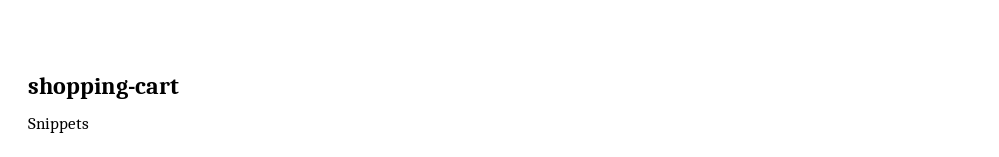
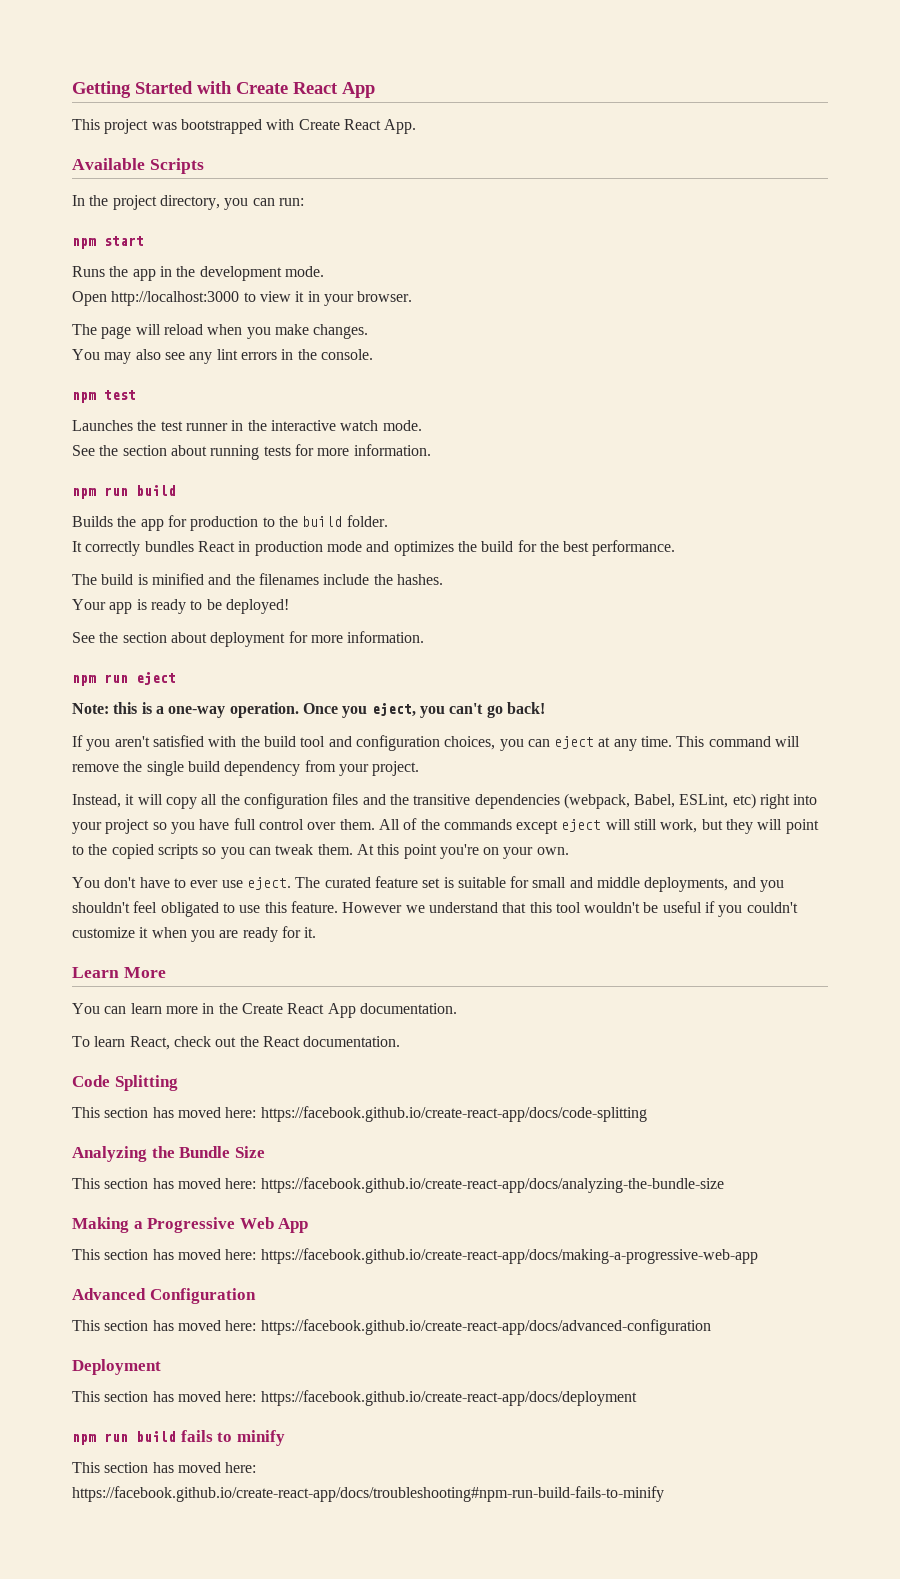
[28,77,179,99] [28,118,89,133] shopping-cart // Snippets -> [72,81,375,98] [72,119,417,134] [72,158,204,174] [72,195,304,210] [72,236,144,249] [72,266,324,281] [72,291,413,306] [72,324,369,339] [72,349,373,364] [72,390,136,403] [72,420,422,431] [72,444,431,460] [72,485,176,499] [72,515,388,531] [72,540,676,556] [72,573,443,585] [72,599,289,614] [72,631,425,647] [72,672,176,686] [72,702,545,718] [72,735,801,751] [72,760,420,776] [72,793,818,809] [72,818,819,834] [72,844,569,859] [72,876,785,892] [72,901,798,917] [72,926,317,942] [72,967,166,978] [72,1003,457,1018] [72,1036,401,1050] [72,1075,178,1091] [72,1106,647,1122] [72,1146,265,1162] [72,1177,724,1193] [72,1217,309,1233] [72,1248,758,1264] [72,1288,256,1304] [72,1319,711,1335] [72,1359,161,1375] [72,1390,637,1406] [72,1430,285,1446] [72,1462,257,1473] [72,1486,664,1502] Getting Started with Create React App // This project was bootstrapped with Create React App. // Available Scripts // In the project directory, you can run: // npm start // Runs the app in the development mode. // Open http://localhost:3000 to view it in your browser. // The page will reload when you make changes. // You may also see any lint errors in the console. // npm test // Launches the test runner in the interactive watch mode. // See the section about running tests for more information. // npm run build // Builds the app for production to the build folder. // It correctly bundles React in production mode and optimizes the build for the best performance. // The build is minified and the filenames include the hashes. // Your app is ready to be deployed! // See the section about deployment for more information. // npm run eject // Note: this is a one-way operation. Once you eject, you can't go back! // If you aren't satisfied with the build tool and configuration choices, you can eject at any time. This command will remove the single build dependency from your project. // Instead, it will copy all the configuration files and the transitive dependencies (webpack, Babel, ESLint, etc) right into your project so you have full control over them. All of the commands except eject will still work, but they will point to the copied scripts so you can tweak them. At this point you're on your own. // You don't have to ever use eject. The curated feature set is suitable for small and middle deployments, and you shouldn't feel obligated to use this feature. However we understand that this tool wouldn't be useful if you couldn't customize it when you are ready for it. // Learn More // You can learn more in the Create React App documentation. // To learn React, check out the React documentation. // Code Splitting // This section has moved here: https://facebook.github.io/create-react-app/docs/code-splitting // Analyzing the Bundle Size // This section has moved here: https://facebook.github.io/create-react-app/docs/analyzing-the-bundle-size // Making a Progressive Web App // This section has moved here: https://facebook.github.io/create-react-app/docs/making-a-progressive-web-app // Advanced Configuration // This section has moved here: https://facebook.github.io/create-react-app/docs/advanced-configuration // Deployment // This section has moved here: https://facebook.github.io/create-react-app/docs/deployment // npm run build fails to minify // This section has moved here: https://facebook.github.io/create-react-app/docs/troubleshooting#npm-run-build-fails-to-minify

